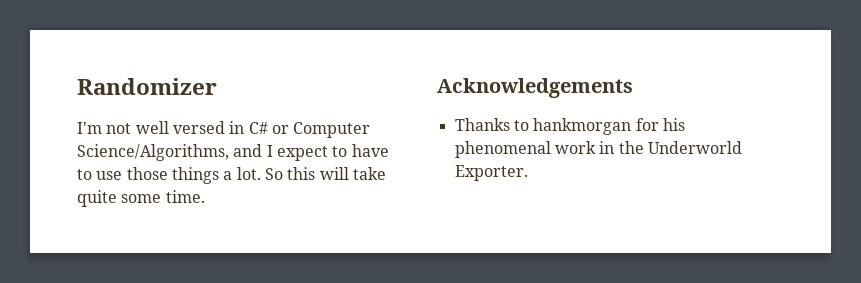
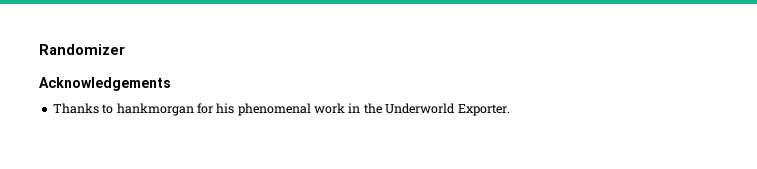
[77,121,371,138] [77,144,389,161] [77,167,386,184] [77,190,205,207] // I'm not well versed in C# or Computer Science/Algorithms, and I expect to have to use those things a lot. So this will take quite some time. -> (125, 49) none

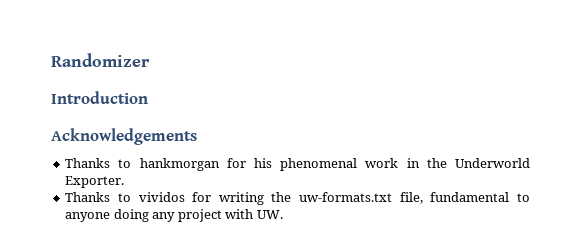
(125, 49) none -> [51,91,148,104] // Introduction
(510, 110) none -> [65,192,530,205] [65,209,283,222] // Thanks to vividos for writing the uw-formats.txt file, fundamental to anyone doing any project with UW.

